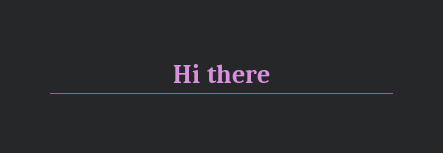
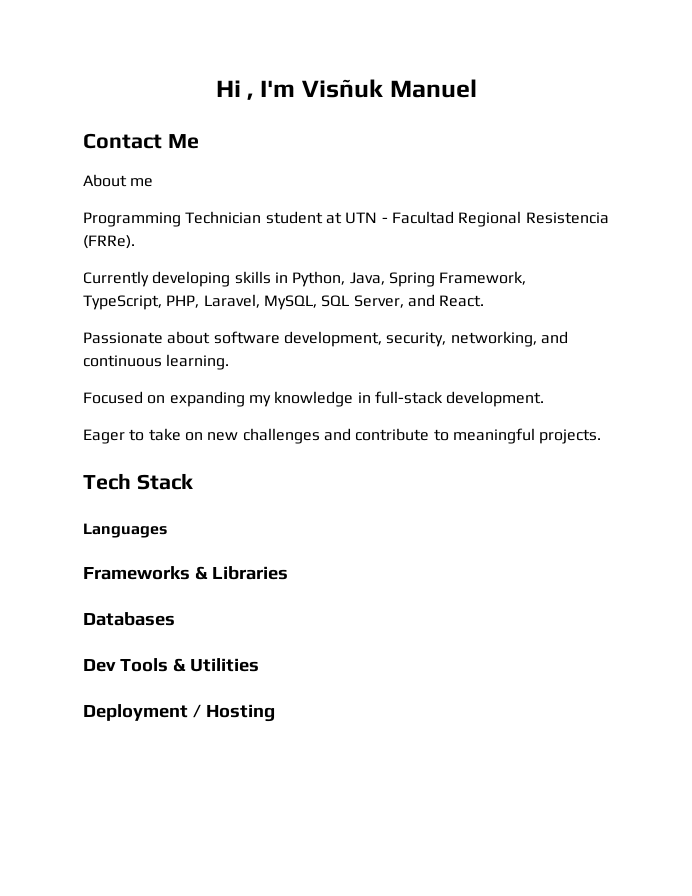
[206,64,270,83] there -> [247,79,477,100] [83,133,199,149] [83,174,154,187] [83,211,609,227] [83,235,135,249] [83,271,527,287] [83,294,485,310] [83,331,568,347] [83,354,230,370] [83,391,545,407] [83,428,602,444] [83,473,193,490] [83,523,167,538] [83,566,288,580] [83,612,175,626] [83,658,259,672] [83,704,275,722] , I'm Visñuk Manuel // Contact Me // About me // Programming Technician student at UTN - Facultad Regional Resistencia (FRRe). // Currently developing skills in Python, Java, Spring Framework, TypeScript, PHP, Laravel, MySQL, SQL Server, and React. // Passionate about software development, security, networking, and continuous learning. // Focused on expanding my knowledge in full-stack development. // Eager to take on new challenges and contribute to meaningful projects. // Tech Stack // Languages // Frameworks & Libraries // Databases // Dev Tools & Utilities // Deployment / Hosting

